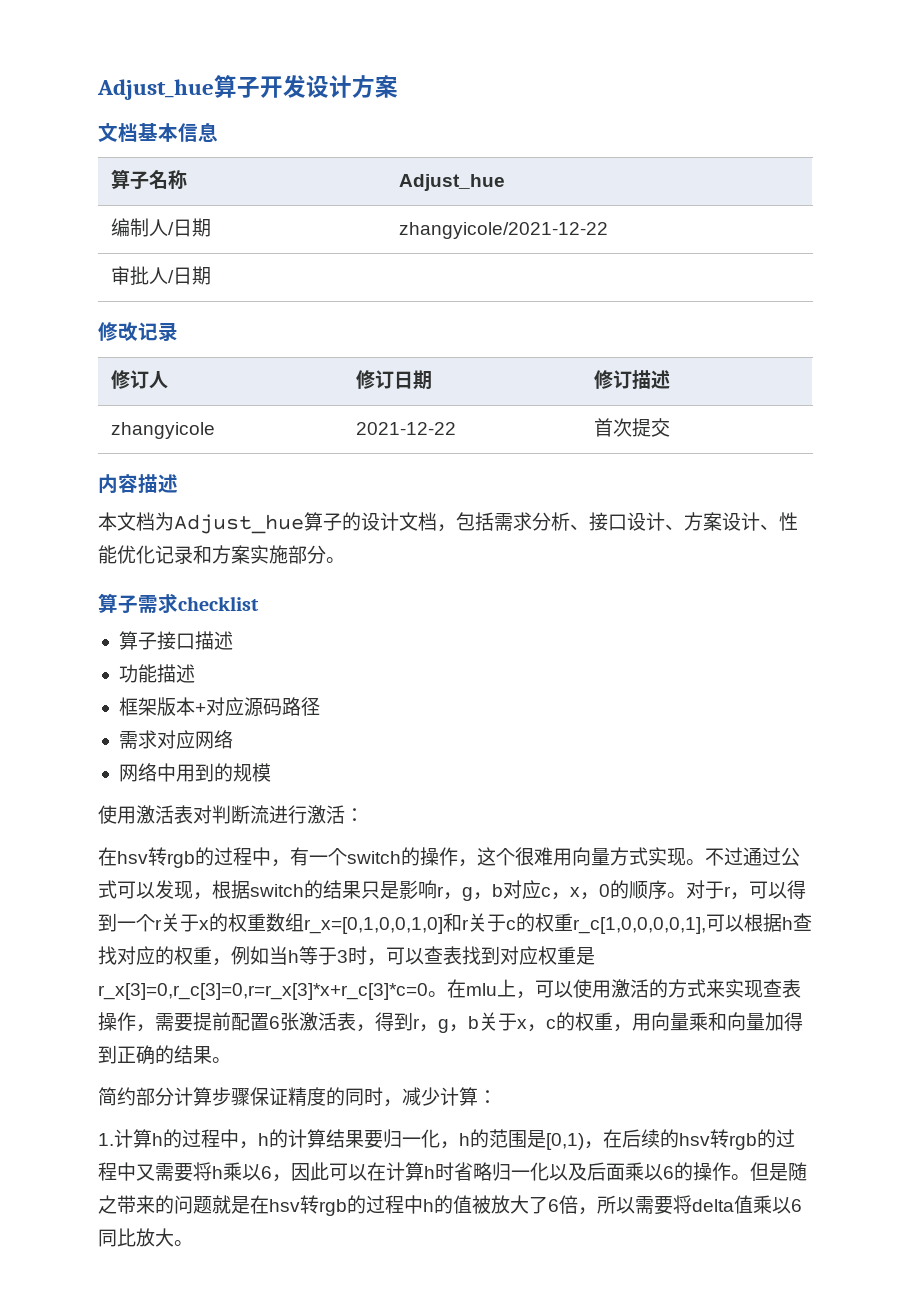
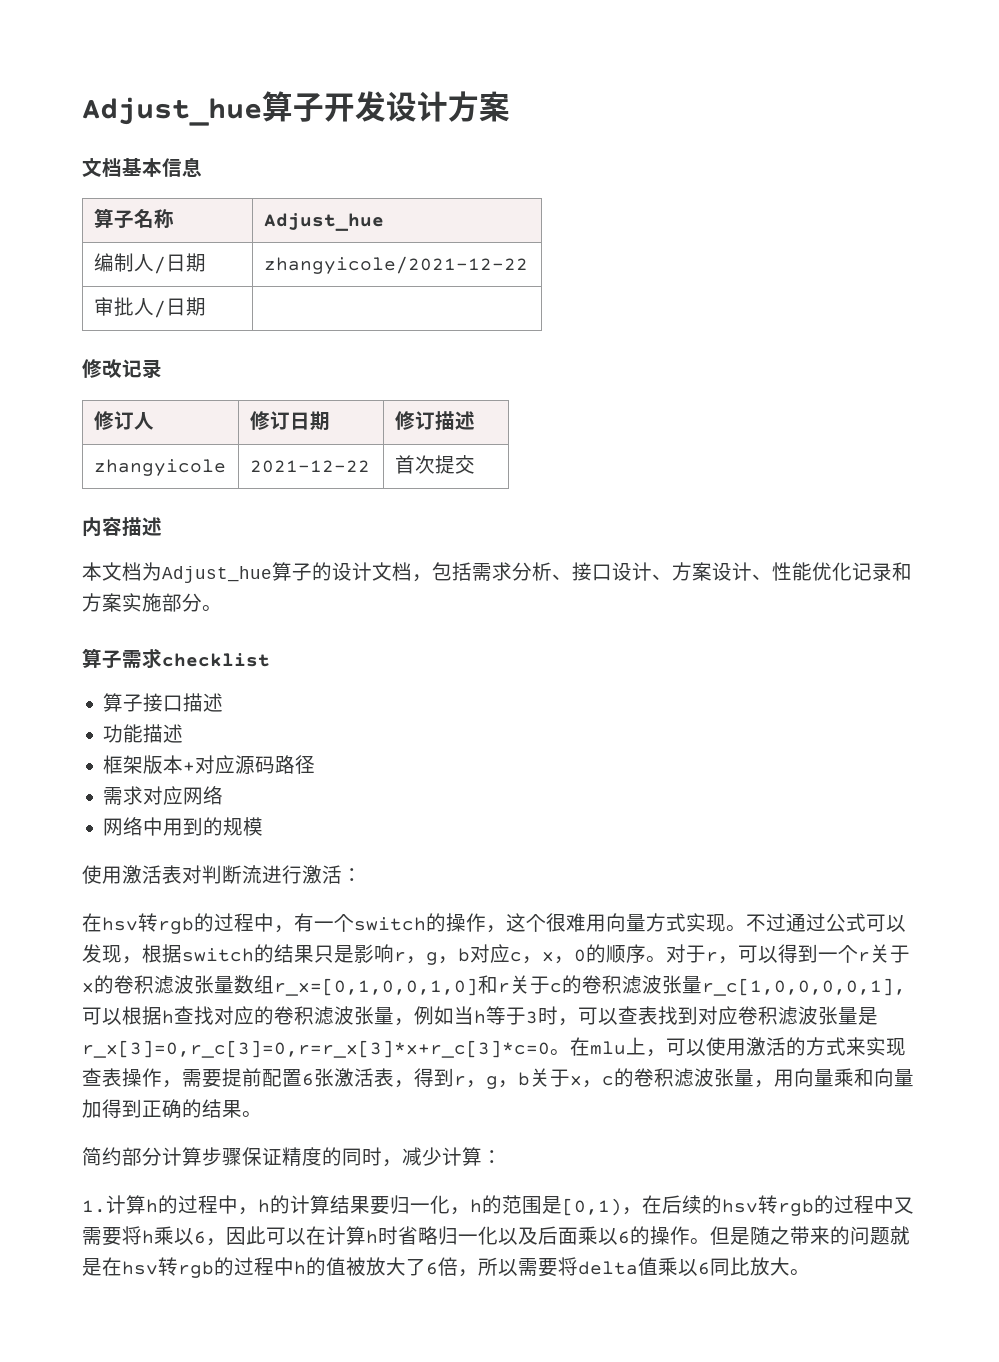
[228,913,266,932] 权重 -> [114,975,234,994] 卷积滤波张量
[535,913,573,932] 权重 -> [582,975,702,994] 卷积滤波张量
[174,946,212,965] 权重 -> [274,1006,394,1025] 卷积滤波张量
[538,946,576,965] 权重 -> [738,1006,858,1025] 卷积滤波张量
[575,1012,613,1031] 权重 -> [634,1068,754,1087] 卷积滤波张量

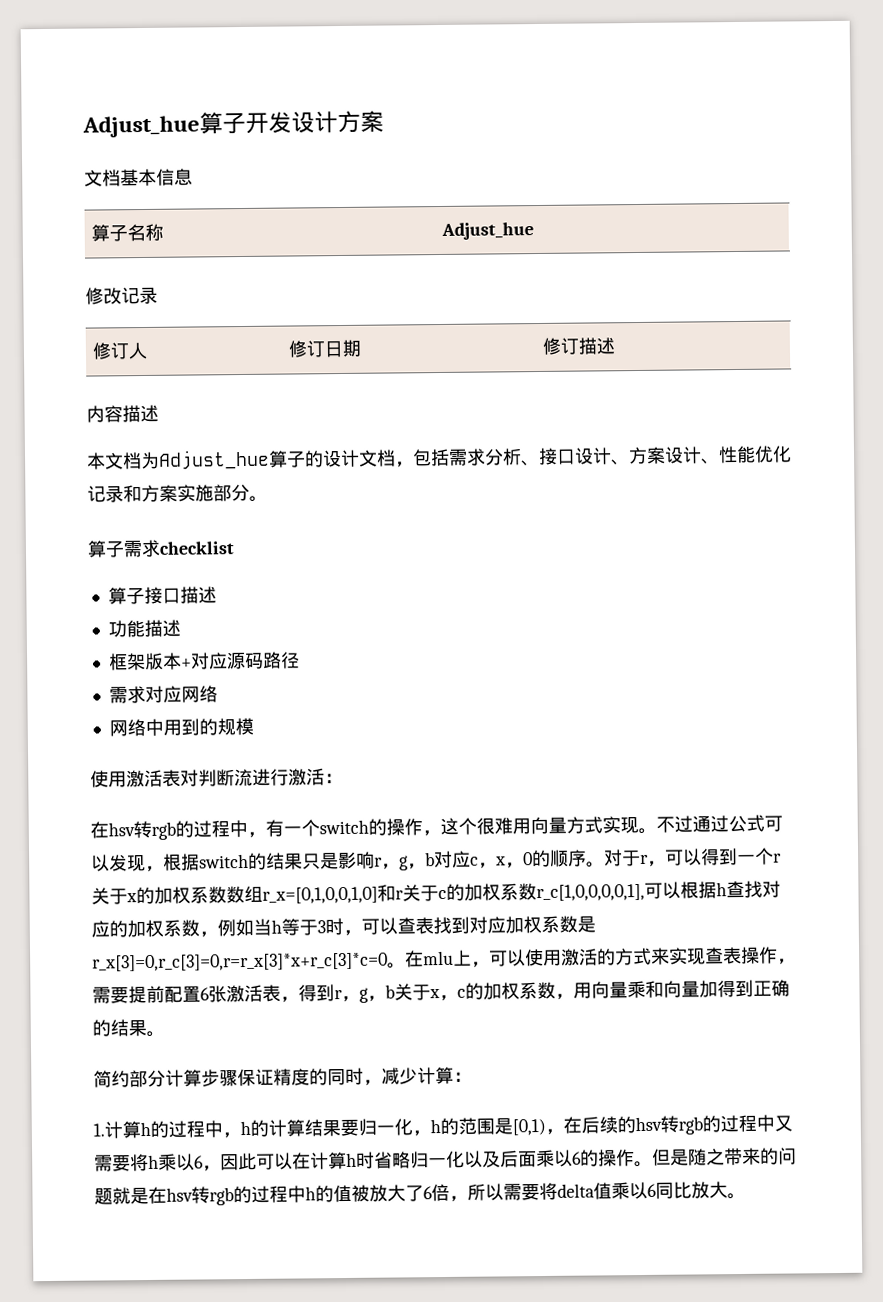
[93,253,206,274] [263,256,528,274] [93,297,206,318] // 编制人/日期 | zhangyicole/2021-12-22 // 审批人/日期 | -> (535, 231) none
[93,459,226,476] [249,460,370,473] [394,455,475,474] // zhangyicole | 2021-12-22 | 首次提交 -> (617, 346) none
[114,975,234,994] 卷积滤波张量 -> [154,886,227,904] 加权系数
[582,975,702,994] 卷积滤波张量 -> [464,883,537,901] 加权系数
[274,1006,394,1025] 卷积滤波张量 -> [127,919,200,938] 加权系数
[738,1006,858,1025] 卷积滤波张量 -> [505,915,578,934] 加权系数
[634,1068,754,1087] 卷积滤波张量 -> [483,981,556,1000] 加权系数

